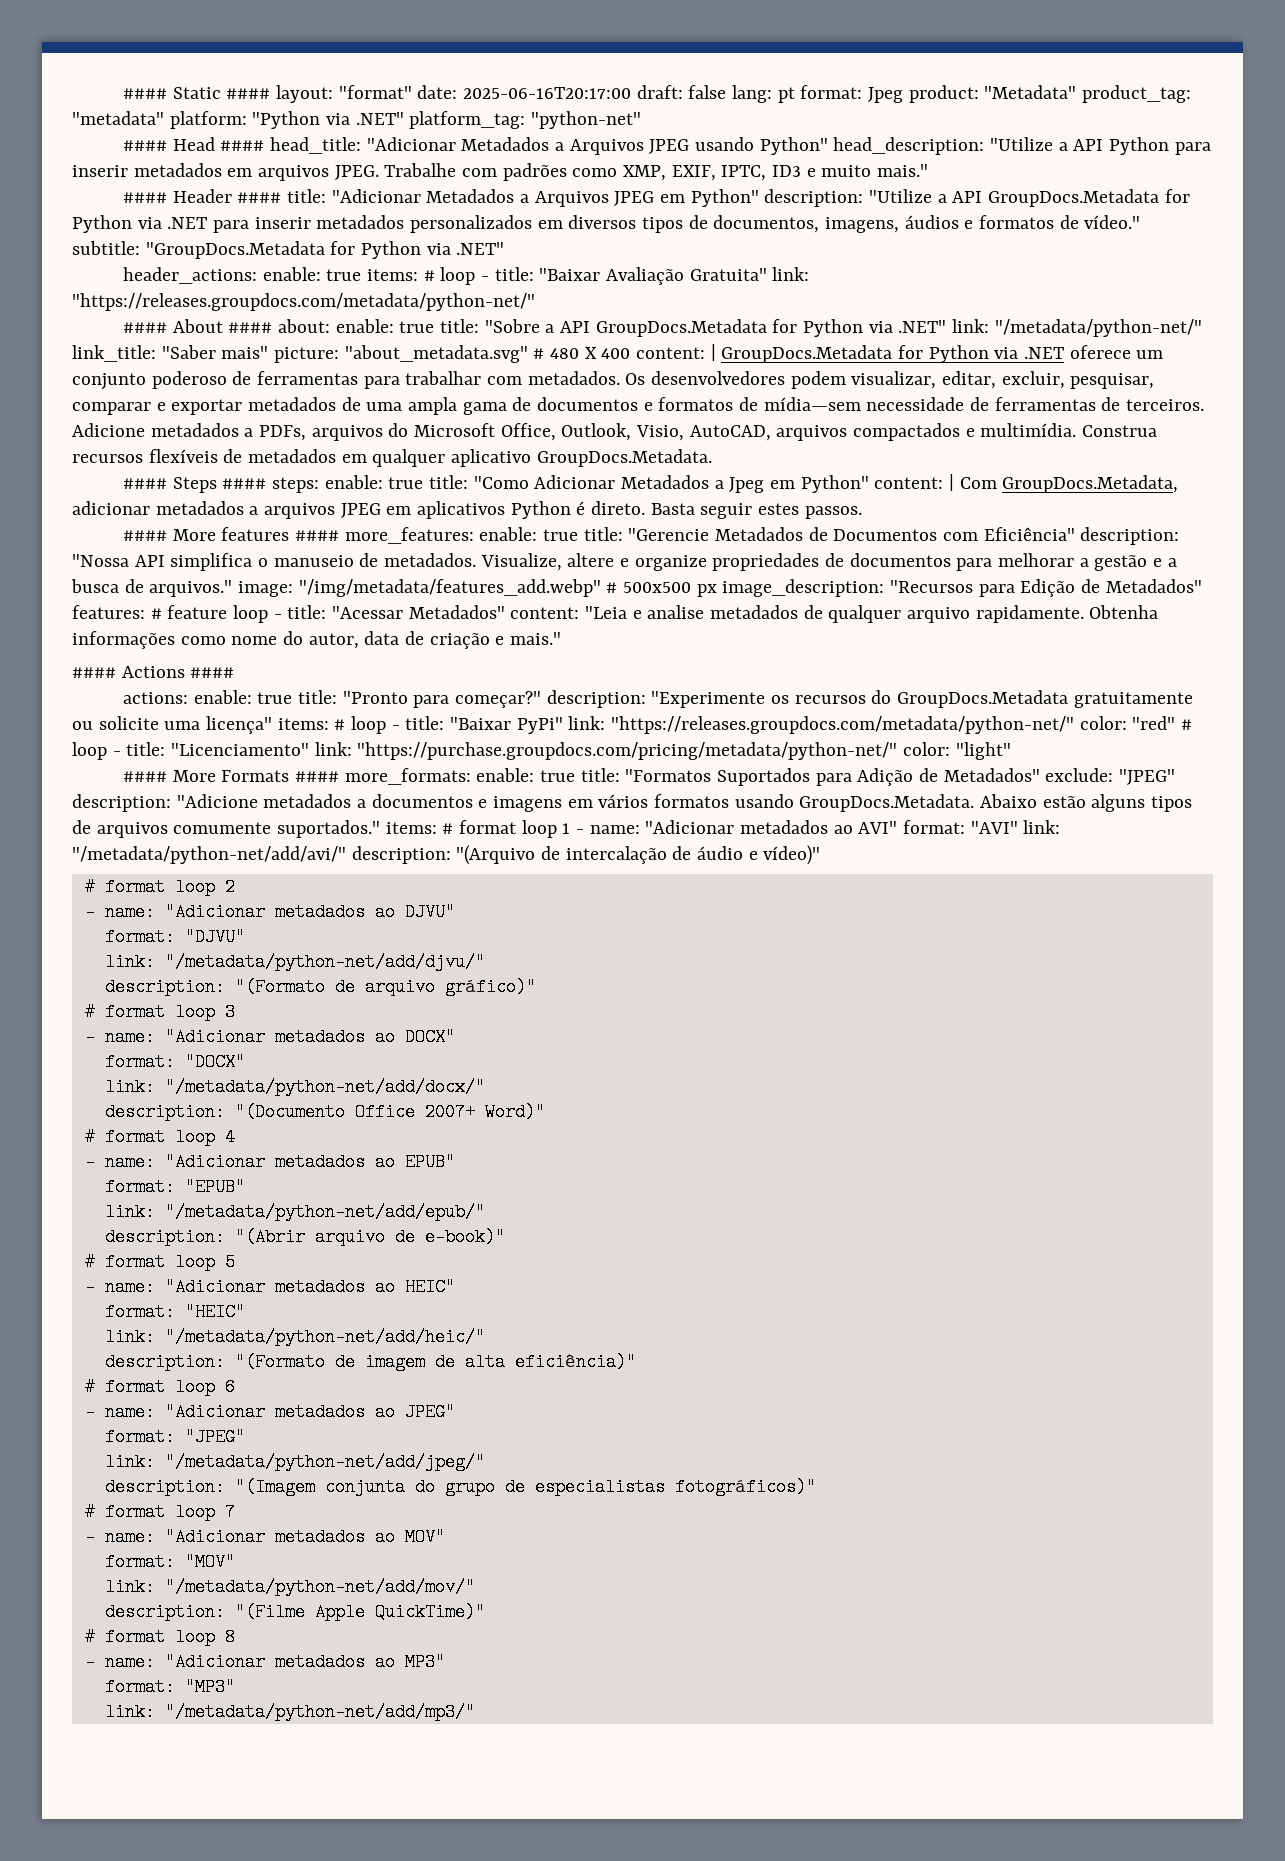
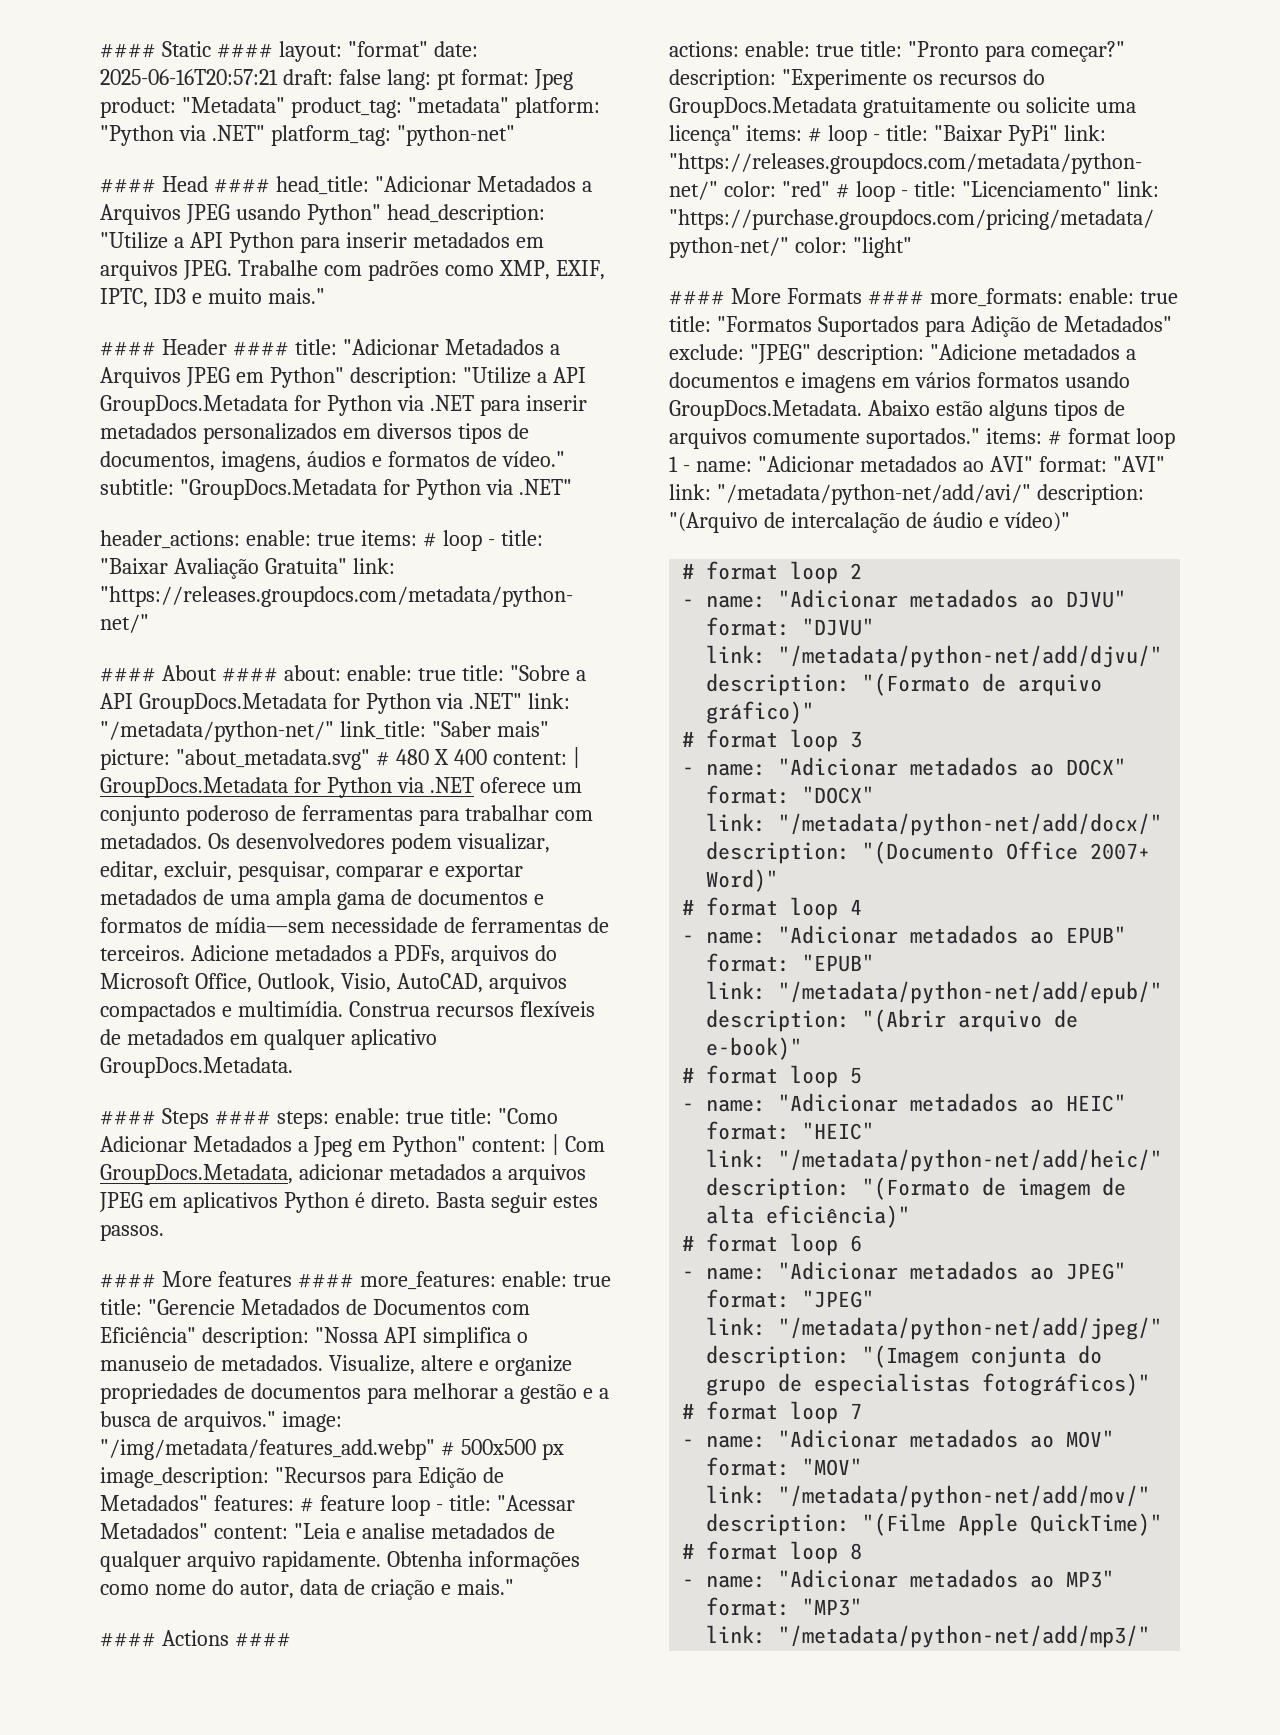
[462,87,631,99] 2025-06-16T20:17:00 -> [100,69,278,85] 2025-06-16T20:57:21

